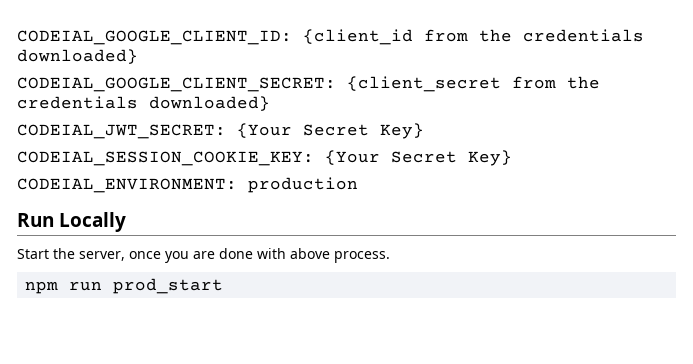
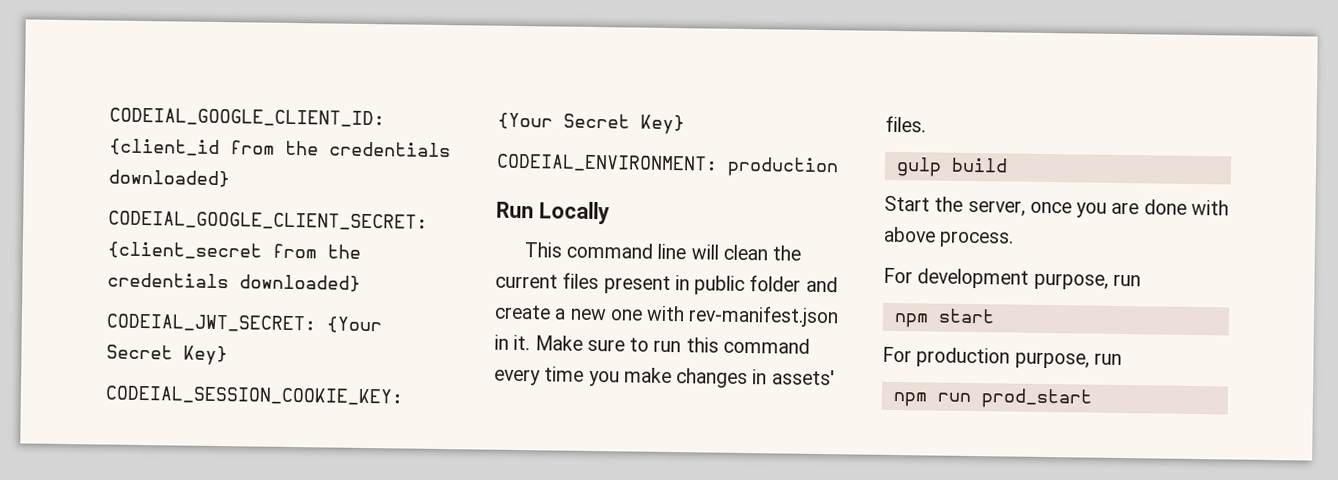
(127, 222) none -> [523,242,802,261] [495,272,838,296] [494,304,840,328] [494,334,810,354] [494,366,835,389] [885,115,926,133] [895,157,1008,177] // This command line will clean the current files present in public folder and create a new one with rev-manifest.json in it. Make sure to run this command every time you make changes in assets' files. // gulp build
(390, 257) none -> [883,267,1141,290] [893,308,995,328] [882,346,1122,369] // For development purpose, run // npm start // For production purpose, run

